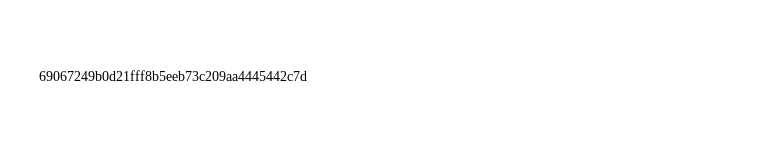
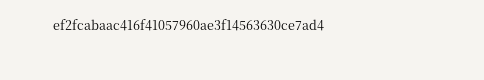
[39,70,307,81] 69067249b0d21fff8b5eeb73c209aa4445442c7d -> [53,19,324,31] ef2fcabaac416f41057960ae3f14563630ce7ad4

